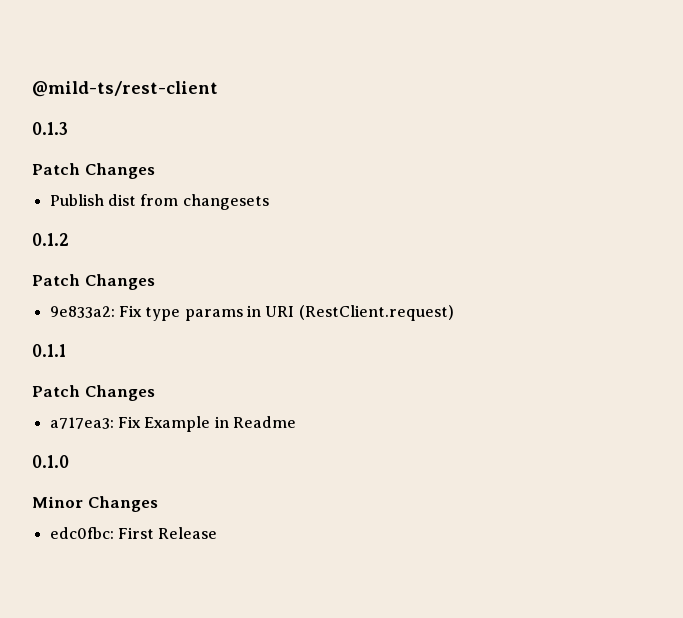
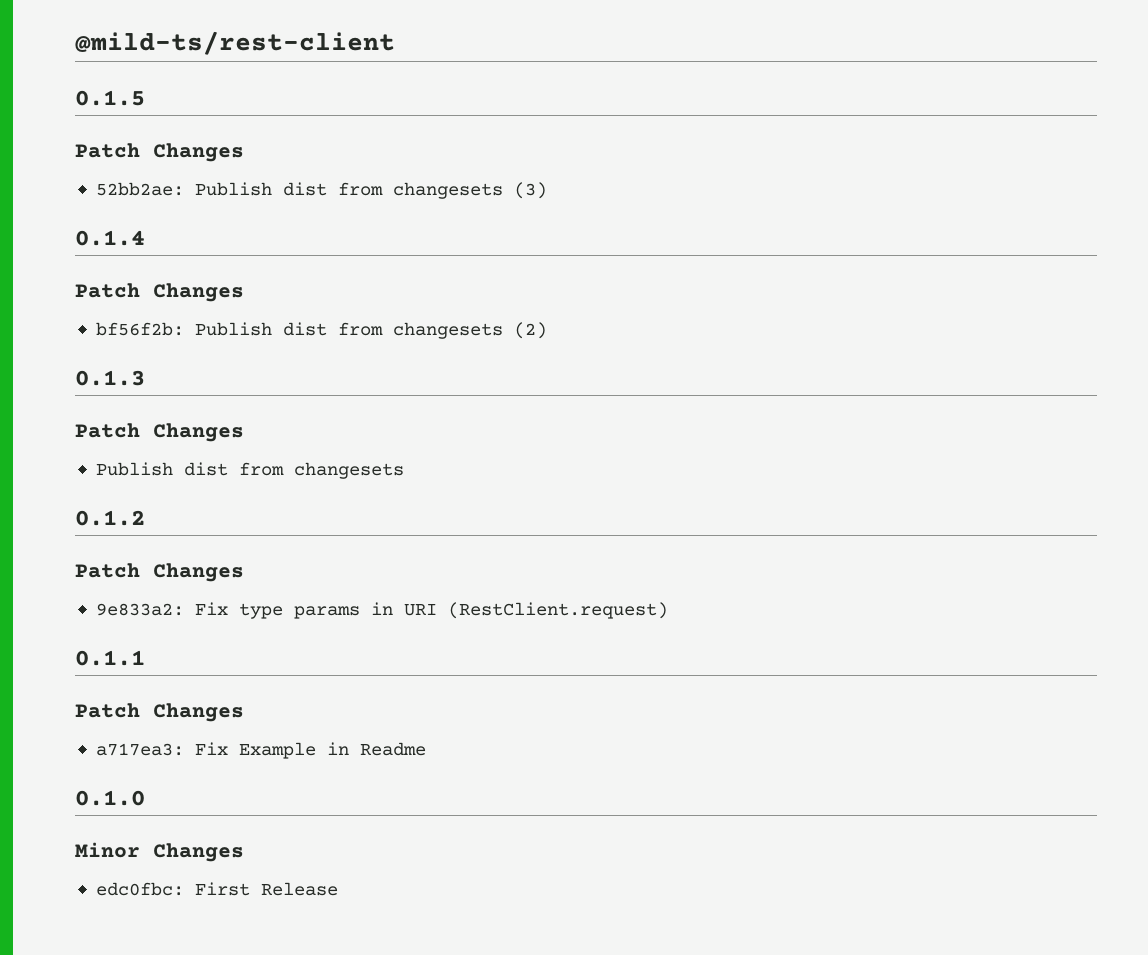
(218, 89) none -> [75,90,145,106] [75,143,244,162] [95,182,547,199] [75,230,145,246] [75,283,244,302] [95,322,547,339] // 0.1.5 // Patch Changes // 52bb2ae: Publish dist from changesets (3) // 0.1.4 // Patch Changes // bf56f2b: Publish dist from changesets (2)

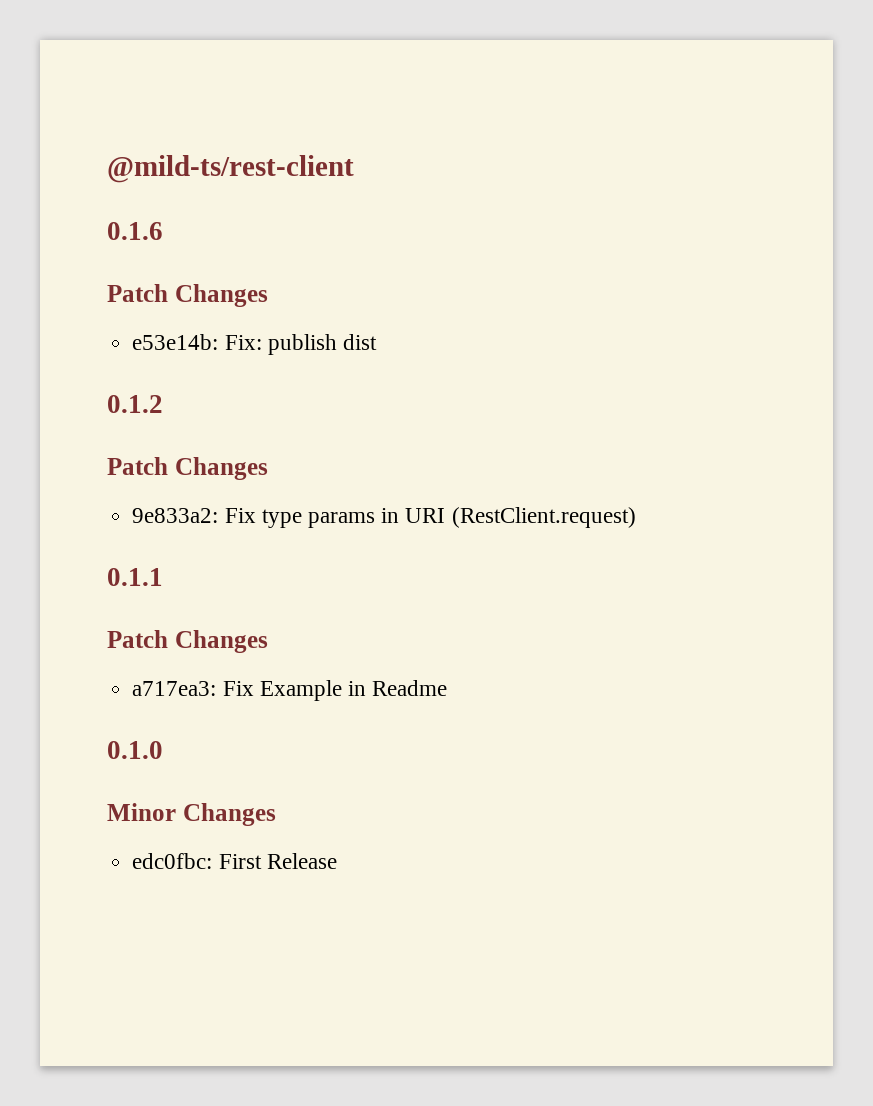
[75,90,145,106] [75,143,244,162] [95,182,547,199] [75,230,145,246] [75,283,244,302] [95,322,547,339] [75,370,145,386] [75,423,244,442] [95,462,404,479] 0.1.5 // Patch Changes // 52bb2ae: Publish dist from changesets (3) // 0.1.4 // Patch Changes // bf56f2b: Publish dist from changesets (2) // 0.1.3 // Patch Changes // Publish dist from changesets -> [107,222,163,240] [107,284,268,307] [132,334,377,355] 0.1.6 // Patch Changes // e53e14b: Fix: publish dist

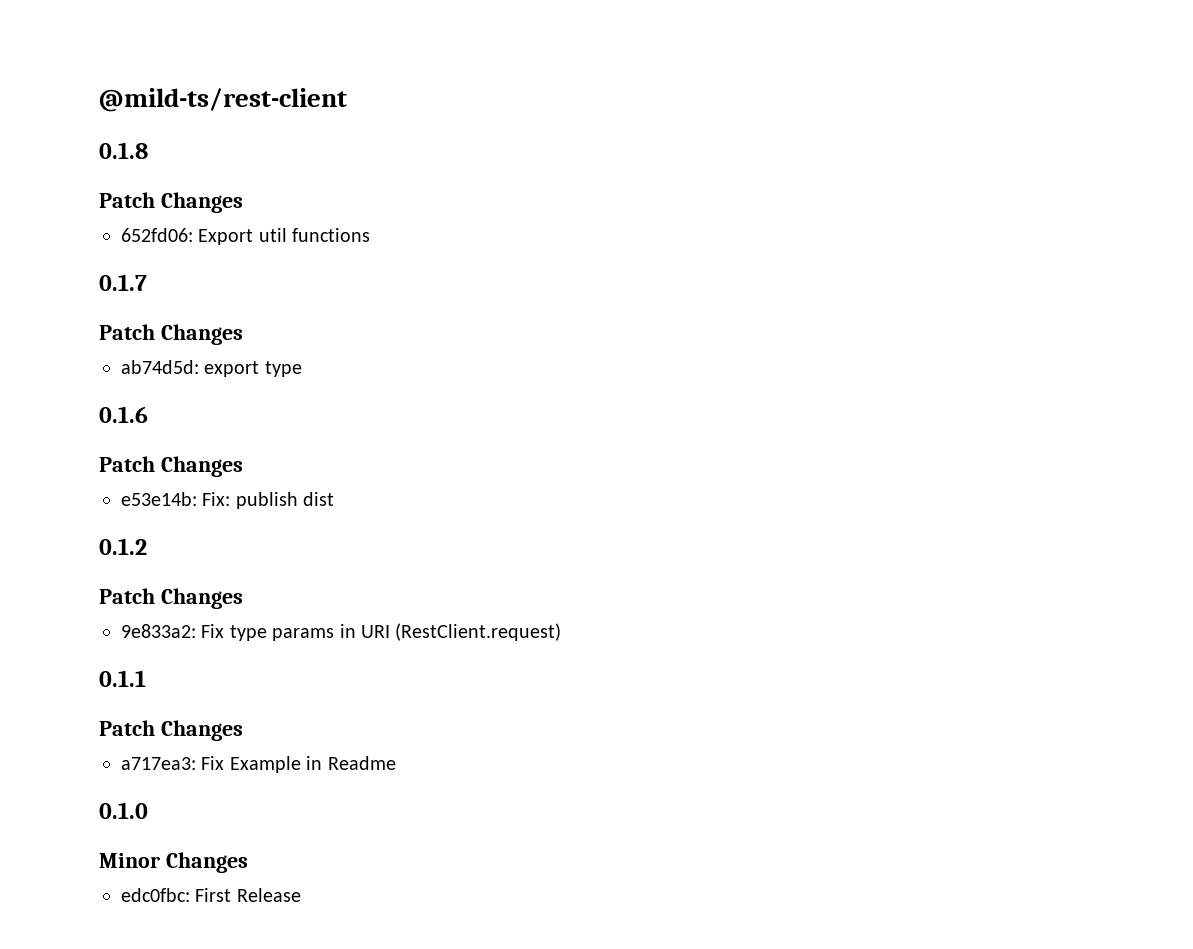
(354, 169) none -> [99,142,148,159] [99,192,243,213] [121,228,371,245] [99,274,147,291] [99,324,243,345] [121,360,302,377] // 0.1.8 // Patch Changes // 652fd06: Export util functions // 0.1.7 // Patch Changes // ab74d5d: export type

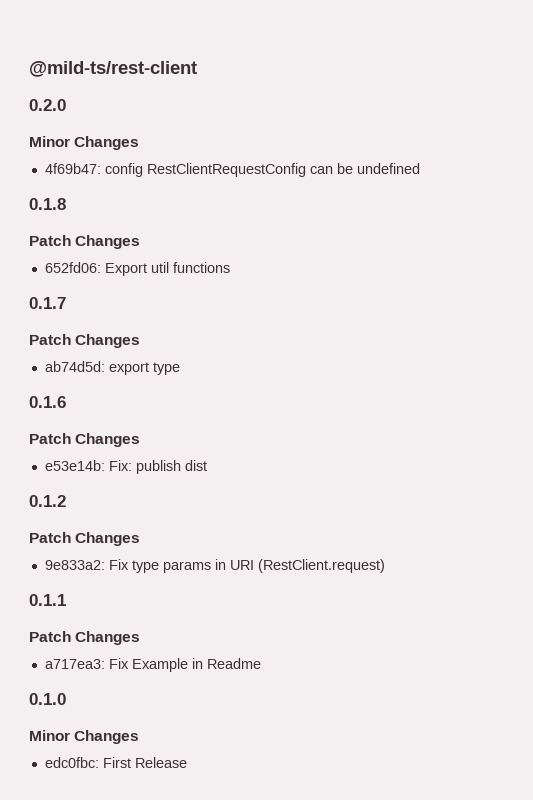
(347, 100) none -> [29,99,66,111] [29,136,140,150] [44,163,420,177] // 0.2.0 // Minor Changes // 4f69b47: config RestClientRequestConfig can be undefined

